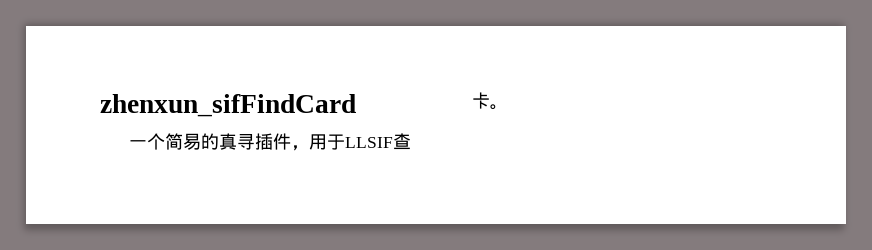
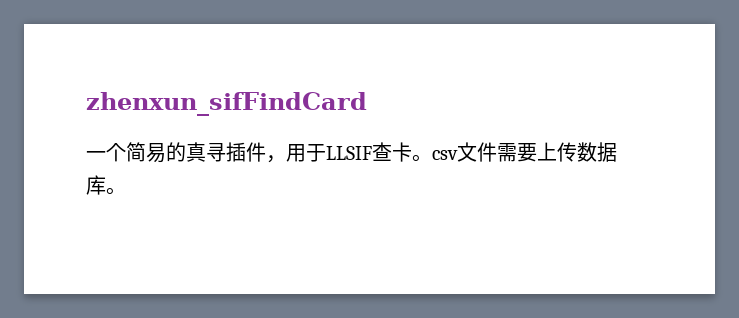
(508, 107) none -> [432,142,617,162] [86,175,126,195] csv文件需要上传数据库。

